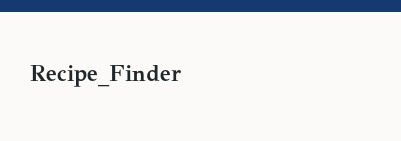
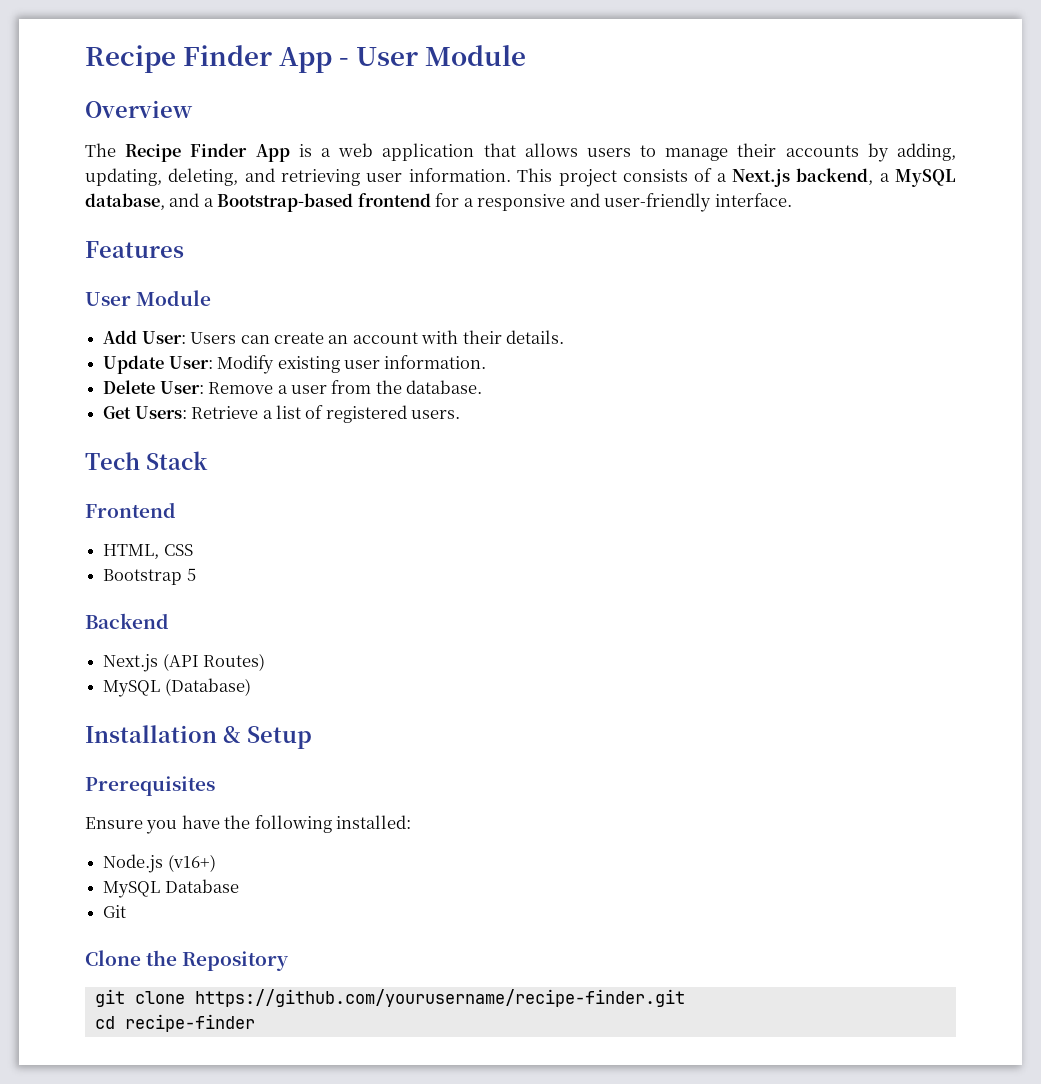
[30,65,181,87] Recipe_Finder -> [85,45,527,73] [85,100,193,118] [85,143,956,162] [85,168,957,187] [85,193,792,212] [85,241,184,258] [85,290,212,306] [103,330,565,344] [103,355,487,374] [103,380,483,394] [103,405,461,423] [85,451,208,470] [85,502,176,518] [103,544,193,559] [103,568,196,585] [85,613,169,629] [103,653,266,672] [103,678,251,697] [85,725,312,749] [85,776,215,796] [85,815,412,834] [103,854,216,873] [103,879,239,898] [103,905,127,918] [85,950,290,971] [94,989,685,1007] [94,1014,255,1032] Recipe Finder App - User Module // Overview // The Recipe Finder App is a web application that allows users to manage their accounts by adding, updating, deleting, and retrieving user information. This project consists of a Next.js backend, a MySQL database, and a Bootstrap-based frontend for a responsive and user-friendly interface. // Features // User Module // Add User: Users can create an account with their details. // Update User: Modify existing user information. // Delete User: Remove a user from the database. // Get Users: Retrieve a list of registered users. // Tech Stack // Frontend // HTML, CSS // Bootstrap 5 // Backend // Next.js (API Routes) // MySQL (Database) // Installation & Setup // Prerequisites // Ensure you have the following installed: // Node.js (v16+) // MySQL Database // Git // Clone the Repository // git clone https://github.com/yourusername/recipe-finder.git // cd recipe-finder

